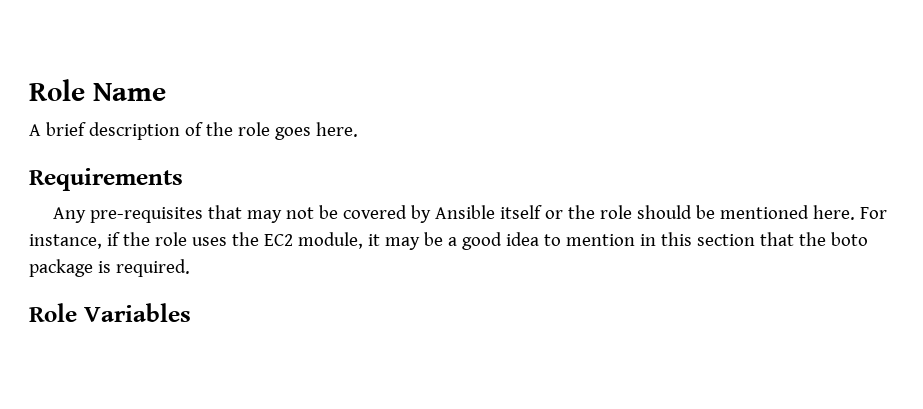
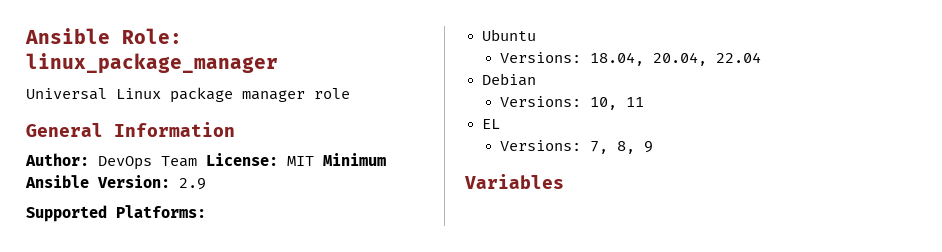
[29,79,166,101] [29,122,358,140] [29,168,183,191] [53,205,888,223] [29,232,868,250] [29,259,190,277] [29,303,77,322] Role Name // A brief description of the role goes here. // Requirements // Any pre-requisites that may not be covered by Ansible itself or the role should be mentioned here. For instance, if the role uses the EC2 module, it may be a good idea to mention in this section that the boto package is required. // Role -> [25,28,182,44] [26,53,278,74] [26,87,350,103] [26,122,235,137] [25,153,386,170] [25,175,206,190] [26,205,206,222] [481,29,536,41] [499,52,761,66] [481,73,536,86] [499,96,644,110] [481,119,500,129] [499,140,653,154] Ansible Role: linux_package_manager // Universal Linux package manager role // General Information // Author: DevOps Team License: MIT Minimum Ansible Version: 2.9 // Supported Platforms: // Ubuntu // Versions: 18.04, 20.04, 22.04 // Debian // Versions: 10, 11 // EL // Versions: 7, 8, 9 //

